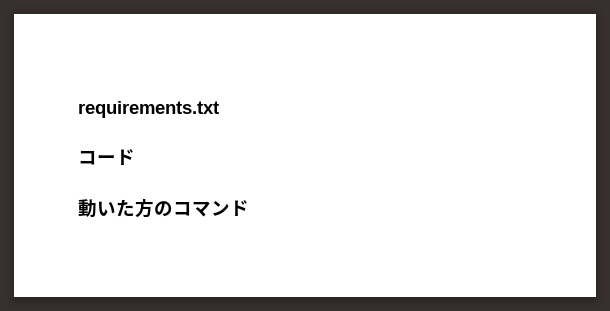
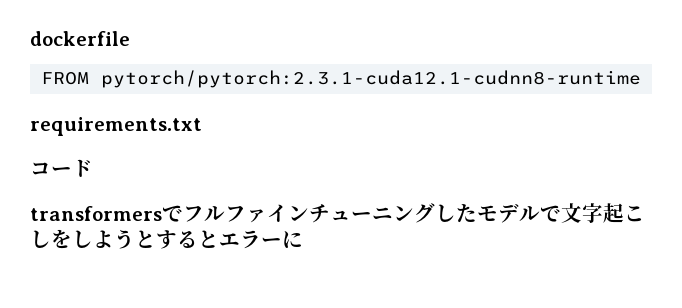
(78, 109) none -> [30,31,130,46] [40,70,641,88] dockerfile // FROM pytorch/pytorch:2.3.1-cuda12.1-cudnn8-runtime //
[78,198,249,218] 動いた方のコマンド -> [30,203,645,223] [30,229,303,249] transformersでフルファインチューニングしたモデルで文字起こしをしようとするとエラーに

